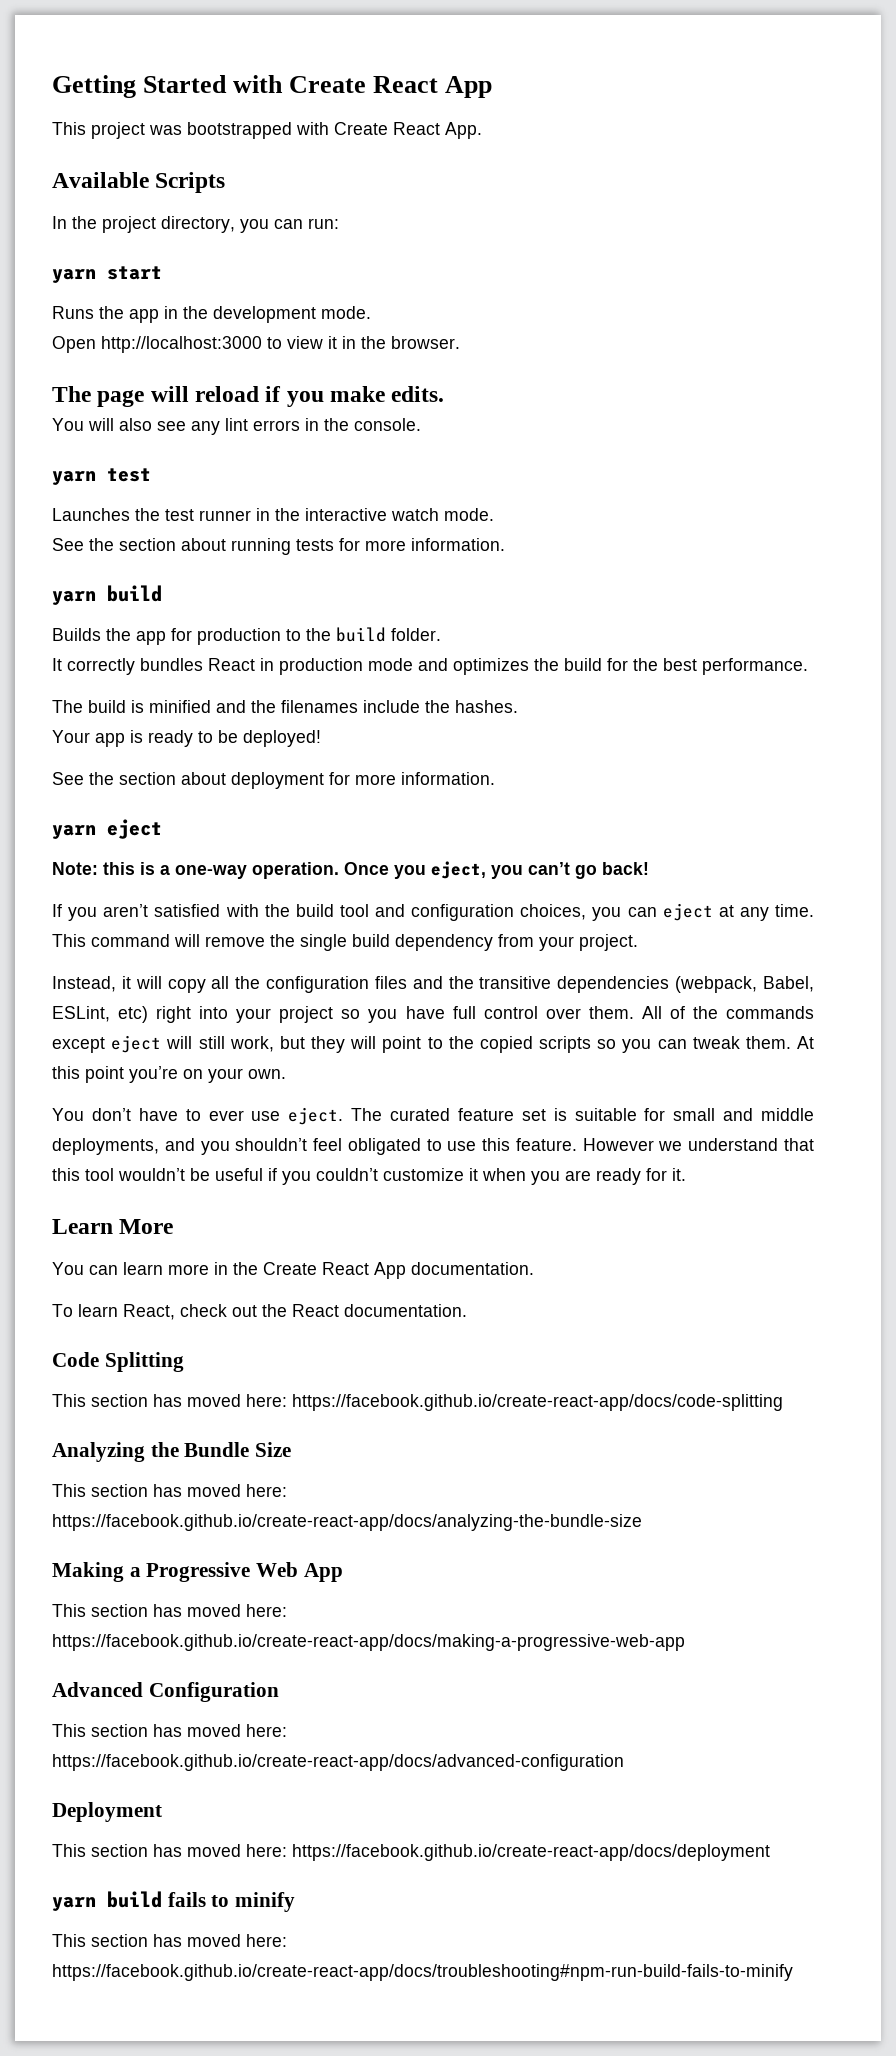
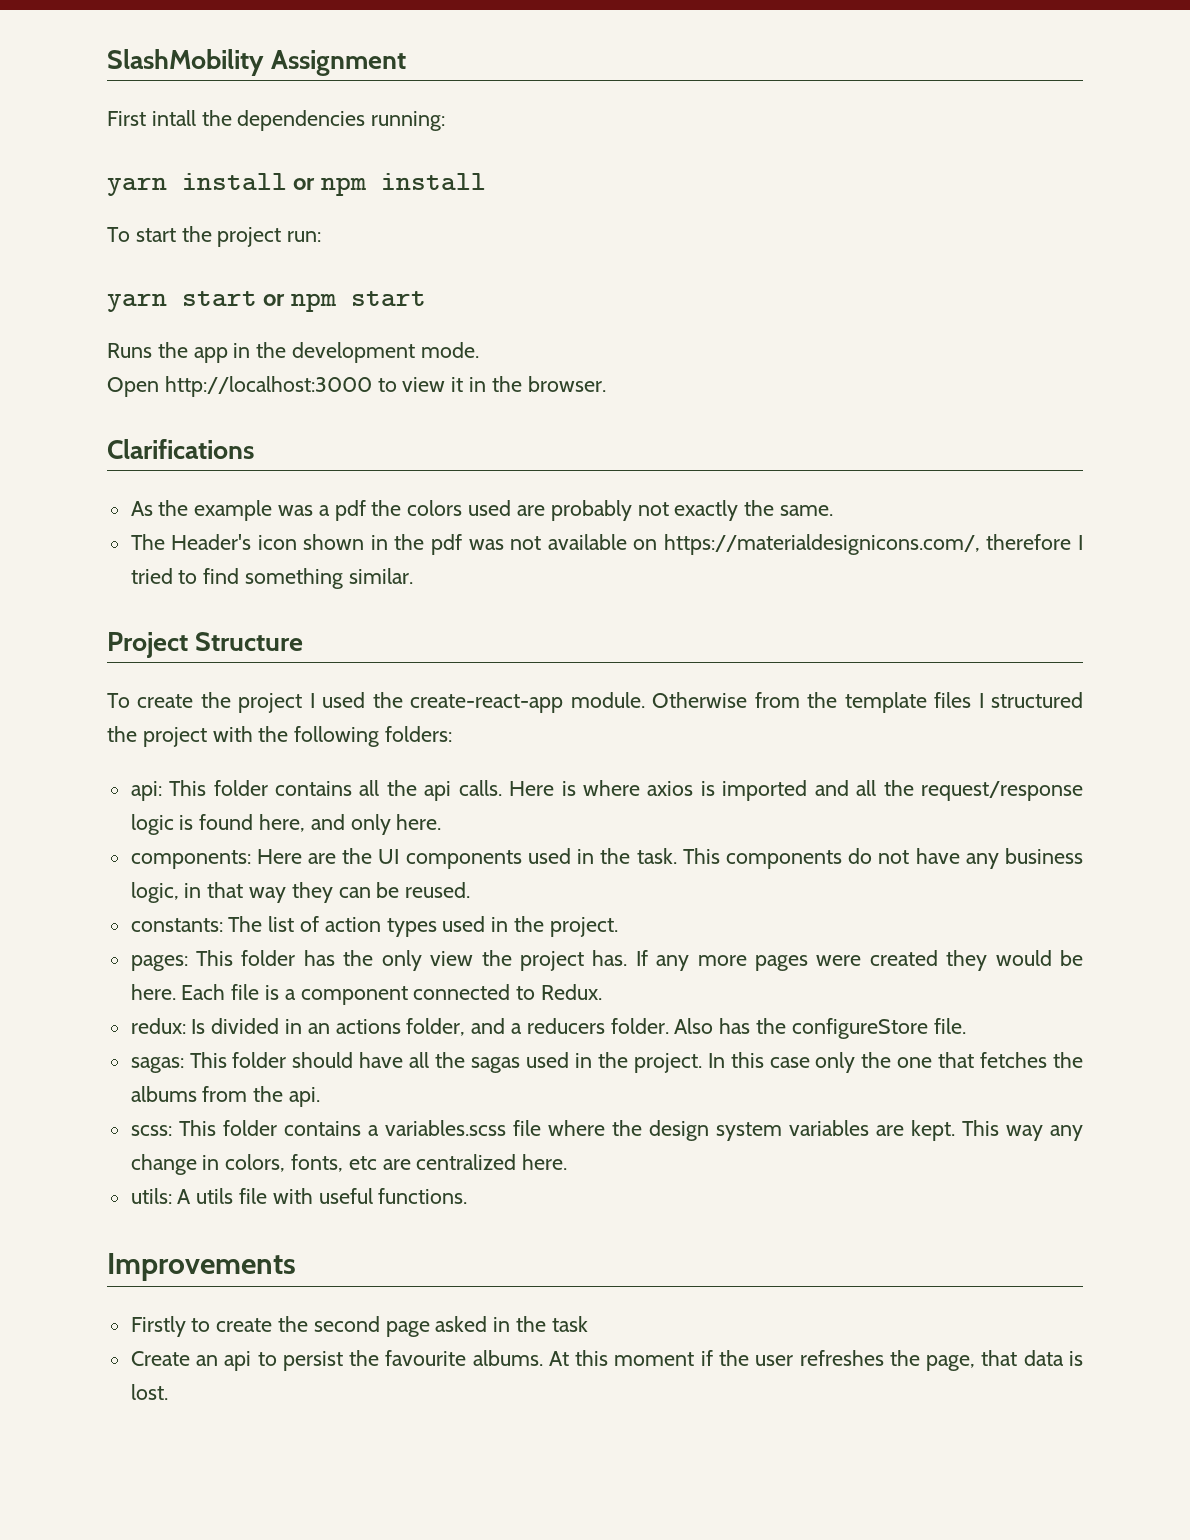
[52,75,493,98] [52,122,482,139] [52,172,226,193] [52,216,303,233] Getting Started with Create React App // This project was bootstrapped with Create React App. // Available Scripts // In the project directory, you can -> [107,49,407,76] [107,110,446,131] [107,173,486,196] [107,226,282,247] SlashMobility Assignment // First intall the dependencies running: // yarn install or npm install // To start the project
(162, 273) none -> [263,291,426,312] or npm start
[52,386,445,407] [52,418,421,435] [52,468,151,485] [52,508,494,521] [52,538,505,555] [52,585,162,605] [52,627,441,645] [52,658,808,675] [52,700,518,713] [52,730,321,747] [52,772,495,789] [52,819,162,839] [52,861,649,879] [52,903,814,921] [52,934,638,951] [52,976,814,993] [52,1006,814,1023] [52,1035,814,1053] [52,1066,286,1083] [52,1107,814,1125] [52,1138,814,1155] [52,1168,686,1185] [52,1219,174,1234] [52,1262,534,1279] [52,1304,467,1320] [52,1352,184,1372] [52,1394,783,1411] [52,1442,292,1462] [52,1484,287,1497] [52,1514,642,1531] [52,1562,343,1582] [52,1604,287,1617] [52,1634,685,1651] [52,1682,279,1702] [52,1724,287,1737] [52,1754,624,1771] [52,1802,162,1822] [52,1844,770,1861] [52,1891,296,1912] [52,1934,287,1947] [52,1964,793,1981] The page will reload if you make edits. // You will also see any lint errors in the console. // yarn test // Launches the test runner in the interactive watch mode. // See the section about running tests for more information. // yarn build // Builds the app for production to the build folder. // It correctly bundles React in production mode and optimizes the build for the best performance. // The build is minified and the filenames include the hashes. // Your app is ready to be deployed! // See the section about deployment for more information. // yarn eject // Note: this is a one-way operation. Once you eject, you can’t go back! // If you aren’t satisfied with the build tool and configuration choices, you can eject at any time. This command will remove the single build dependency from your project. // Instead, it will copy all the configuration files and the transitive dependencies (webpack, Babel, ESLint, etc) right into your project so you have full control over them. All of the commands except eject will still work, but they will point to the copied scripts so you can tweak them. At this point you’re on your own. // You don’t have to ever use eject. The curated feature set is suitable for small and middle deployments, and you shouldn’t feel obligated to use this feature. However we understand that this tool wouldn’t be useful if you couldn’t customize it when you are ready for it. // Learn More // You can learn more in the Create React App documentation. // To learn React, check out the React documentation. // Code Splitting // This section has moved here: https://facebook.github.io/create-react-app/docs/code-splitting // Analyzing the Bundle Size // This section has moved here: https://facebook.github.io/create-react-app/docs/analyzing-the-bundle-size // Making a Progressive Web App // This section has moved here: https://facebook.github.io/create-react-app/docs/making-a-progressive-web-app // Advanced Configuration // This section has moved here: https://facebook.github.io/create-react-app/docs/advanced-configuration // Deployment // This section has moved here: https://facebook.github.io/create-react-app/docs/deployment // yarn build fails to minify // This section has moved here: https://facebook.github.io/create-react-app/docs/troubleshooting#npm-run-build-fails-to-minify -> [107,439,254,459] [130,500,833,521] [130,534,1084,555] [130,568,413,589] [107,632,304,658] [107,692,1083,713] [107,726,453,747] [130,780,1083,801] [130,814,442,835] [130,848,1084,869] [130,882,471,903] [130,916,618,937] [130,950,1083,971] [130,984,603,1005] [130,1018,966,1039] [130,1052,1084,1073] [130,1086,321,1107] [130,1120,1084,1141] [130,1154,568,1175] [130,1188,468,1204] [107,1253,296,1281] [130,1316,588,1337] [130,1350,1083,1371] [130,1384,168,1400] Clarifications // As the example was a pdf the colors used are probably not exactly the same. // The Header's icon shown in the pdf was not available on https://materialdesignicons.com/, therefore I tried to find something similar. // Project Structure // To create the project I used the create-react-app module. Otherwise from the template files I structured the project with the following folders: // api: This folder contains all the api calls. Here is where axios is imported and all the request/response logic is found here, and only here. // components: Here are the UI components used in the task. This components do not have any business logic, in that way they can be reused. // constants: The list of action types used in the project. // pages: This folder has the only view the project has. If any more pages were created they would be here. Each file is a component connected to Redux. // redux: Is divided in an actions folder, and a reducers folder. Also has the configureStore file. // sagas: This folder should have all the sagas used in the project. In this case only the one that fetches the albums from the api. // scss: This folder contains a variables.scss file where the design system variables are kept. This way any change in colors, fonts, etc are centralized here. // utils: A utils file with useful functions. // Improvements // Firstly to create the second page asked in the task // Create an api to persist the favourite albums. At this moment if the user refreshes the page, that data is lost.

